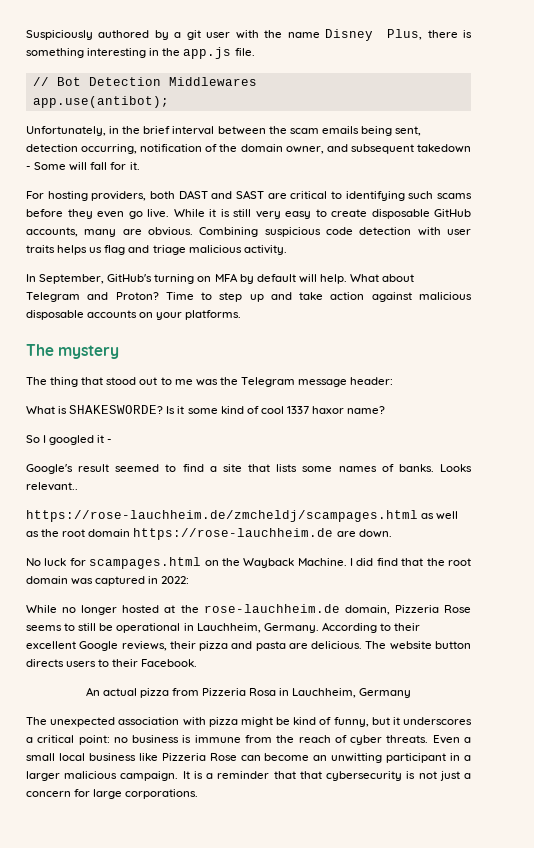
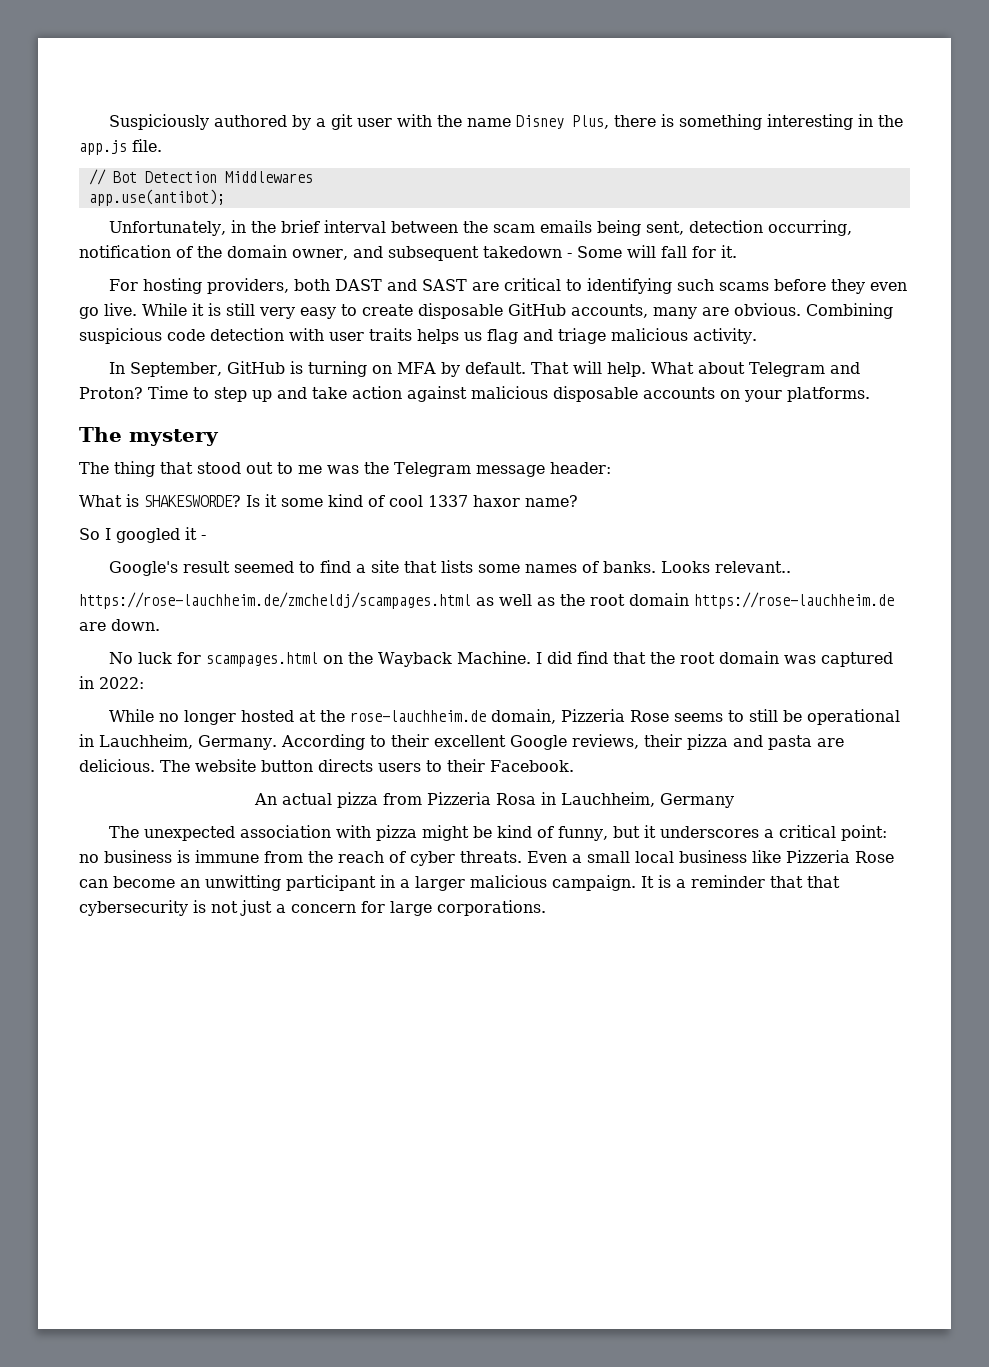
[107,274,153,282] GitHub's -> [226,361,303,374] GitHub is
[256,274,296,282] default -> [464,362,569,374] default. That

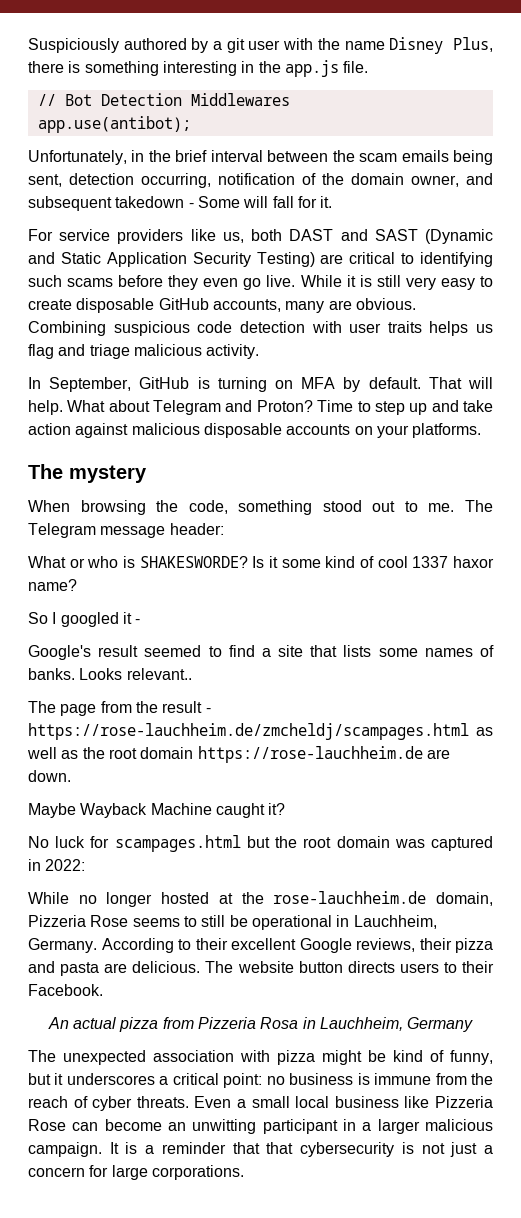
[142,278,467,294] hosting providers, both DAST and SAST -> [59,229,494,244] [28,252,315,267] service providers like us, both DAST and SAST (Dynamic and Static Application Security Testing)
[79,461,389,477] The thing that stood out to me was the -> [28,500,493,515] When browsing the code, something stood out to me. The
(122, 501) none -> [69,556,119,568] or who
(791, 567) none -> [28,701,211,716] The page from the result -
(160, 625) none -> [28,803,286,818] // Maybe Wayback Machine caught it?
[322,651,646,667] on the Wayback Machine. I did find that -> [246,836,270,848] but

